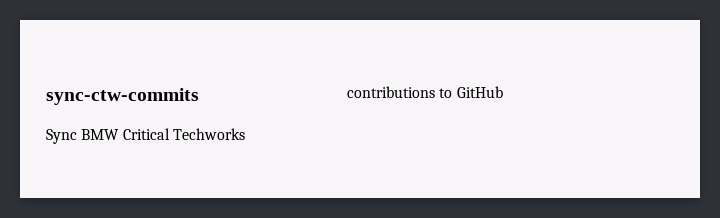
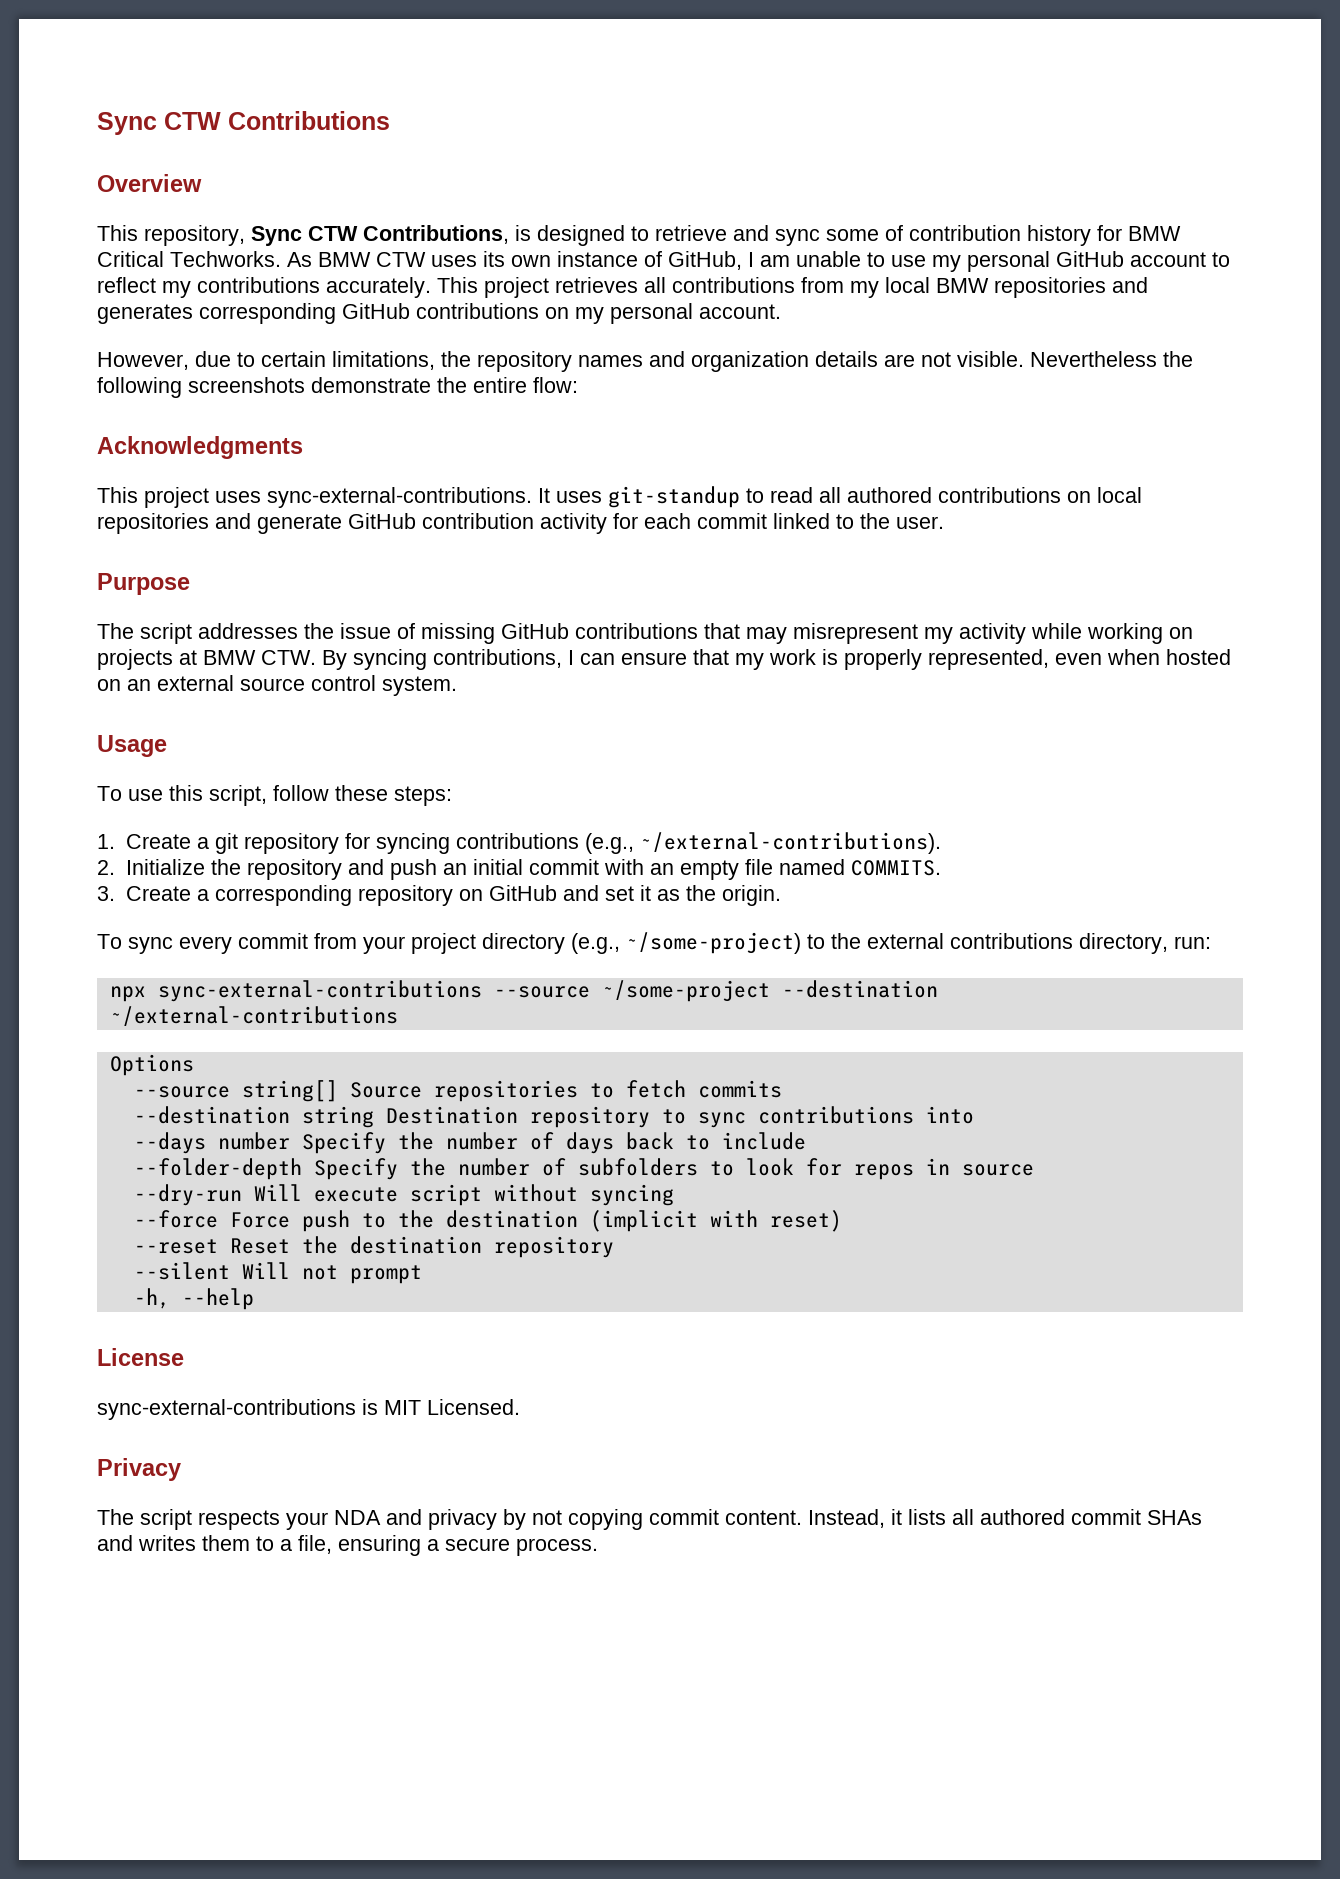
[46,88,199,105] [46,128,245,144] [347,86,503,98] sync-ctw-commits // Sync BMW Critical Techworks contributions to GitHub -> [97,111,390,135] [97,174,202,192] [97,225,1181,246] [97,251,1230,272] [97,277,1148,298] [97,303,781,324] [97,351,1193,372] [97,377,578,398] [97,436,303,459] [97,486,1142,508] [97,513,944,534] [97,573,190,595] [97,623,1193,644] [97,649,1231,670] [97,675,457,696] [97,735,167,757] [97,785,452,806] [97,832,941,854] [97,859,941,880] [97,885,781,906] [97,932,1211,954] [109,980,938,1002] [109,1006,398,1026] [109,1054,194,1076] [133,1080,782,1102] [133,1106,974,1128] [133,1132,806,1154] [133,1158,1034,1180] [133,1184,674,1206] [133,1210,842,1232] [133,1236,614,1258] [133,1262,422,1284] [133,1288,254,1310] [97,1348,184,1366] [97,1399,520,1420] [97,1458,181,1481] [97,1509,1202,1530] [97,1535,598,1556] Sync CTW Contributions // Overview // This repository, Sync CTW Contributions, is designed to retrieve and sync some of contribution history for BMW Critical Techworks. As BMW CTW uses its own instance of GitHub, I am unable to use my personal GitHub account to reflect my contributions accurately. This project retrieves all contributions from my local BMW repositories and generates corresponding GitHub contributions on my personal account. // However, due to certain limitations, the repository names and organization details are not visible. Nevertheless the following screenshots demonstrate the entire flow: // Acknowledgments // This project uses sync-external-contributions. It uses git-standup to read all authored contributions on local repositories and generate GitHub contribution activity for each commit linked to the user. // Purpose // The script addresses the issue of missing GitHub contributions that may misrepresent my activity while working on projects at BMW CTW. By syncing contributions, I can ensure that my work is properly represented, even when hosted on an external source control system. // Usage // To use this script, follow these steps: // 1. Create a git repository for syncing contributions (e.g., ~/external-contributions). // 2. Initialize the repository and push an initial commit with an empty file named COMMITS. // 3. Create a corresponding repository on GitHub and set it as the origin. // To sync every commit from your project directory (e.g., ~/some-project) to the external contributions directory, run: // npx sync-external-contributions --source ~/some-project --destination ~/external-contributions // Options // --source string[] Source repositories to fetch commits // --destination string Destination repository to sync contributions into // --days number Specify the number of days back to include // --folder-depth Specify the number of subfolders to look for repos in source // --dry-run Will execute script without syncing // --force Force push to the destination (implicit with reset) // --reset Reset the destination repository // --silent Will not prompt // -h, --help // License // sync-external-contributions is MIT Licensed. // Privacy // The script respects your NDA and privacy by not copying commit content. Instead, it lists all authored commit SHAs and writes them to a file, ensuring a secure process.

